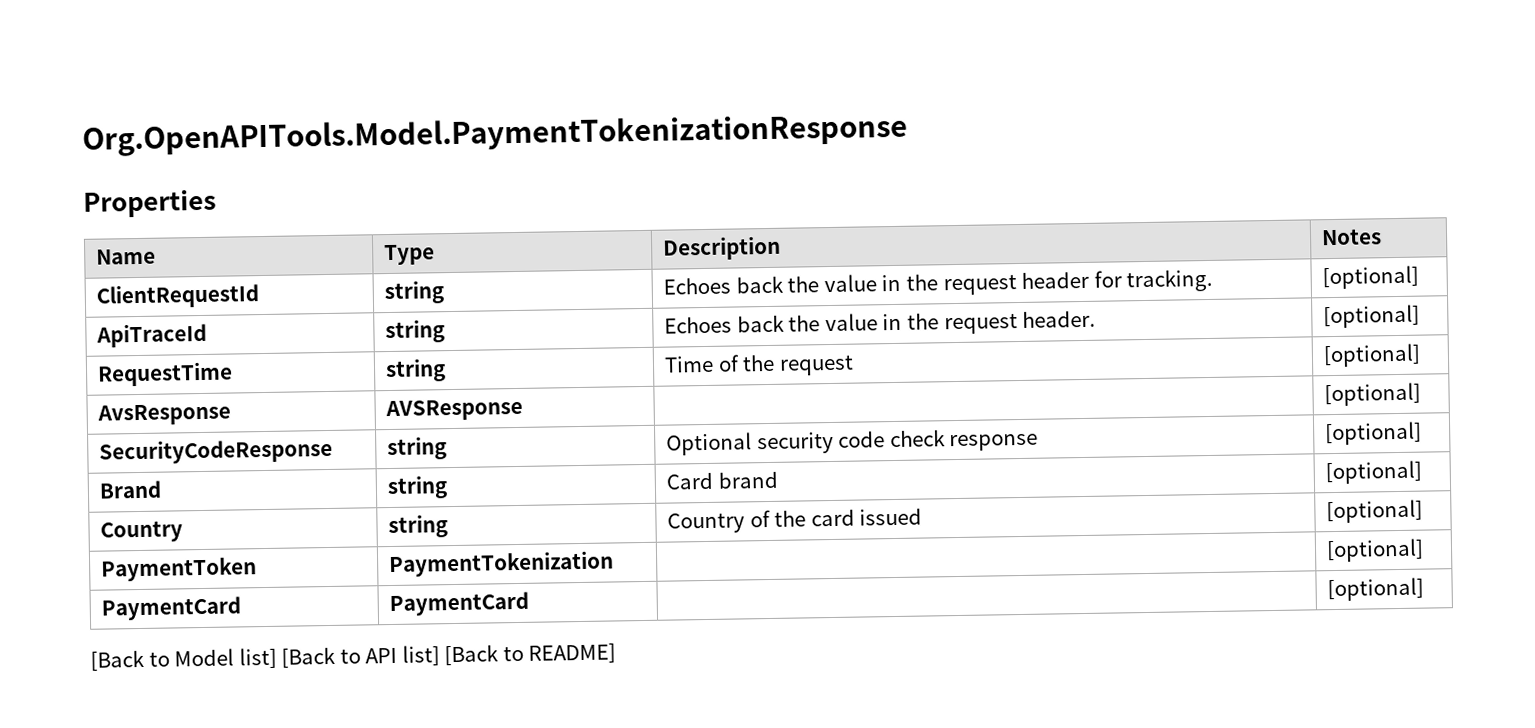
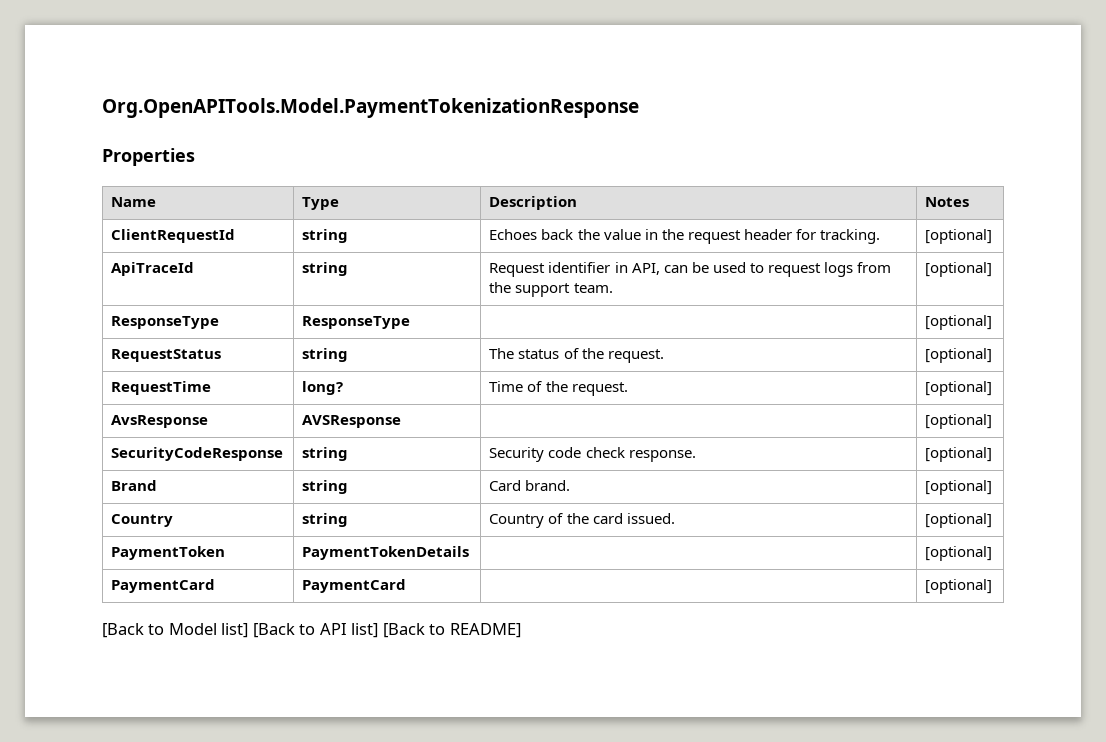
[664,310,1097,335] Echoes back the value in the request header. -> [489,262,891,277] [489,282,613,297] [925,262,993,277] [111,316,220,329] [302,316,411,329] [925,315,993,330] [111,349,222,362] [302,348,349,362] [489,348,664,363] Request identifier in API, can be used to request logs from the support team. | [optional] // ResponseType | ResponseType | | [optional] // RequestStatus | string | The status of the request.
[385,358,447,383] string -> [302,381,344,395] long?
[778,354,854,376] request -> [571,382,628,396] request.
[666,431,834,456] Optional security -> [489,447,545,462] Security
[949,433,1039,452] response -> [628,450,696,462] response.
[717,471,778,489] brand -> [525,480,571,491] brand.
[859,508,923,526] issued -> [626,513,675,524] issued.
[388,550,615,578] PaymentTokenization -> [302,546,470,560] PaymentTokenDetails

